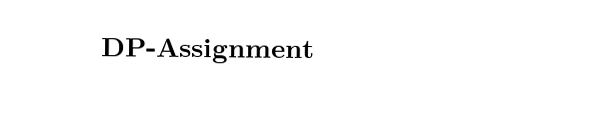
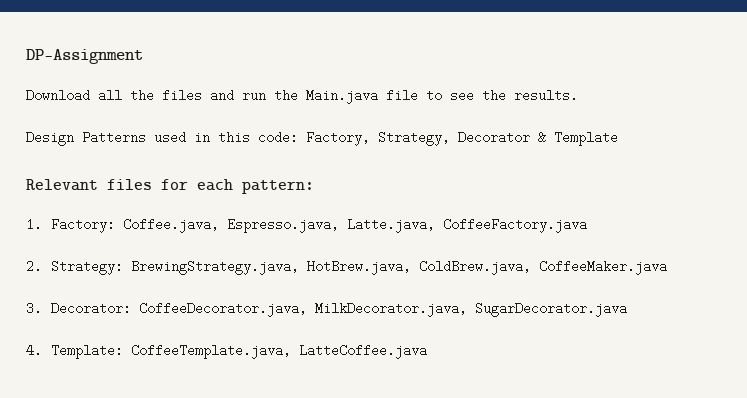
(315, 51) none -> [26,89,578,104] [26,131,618,146] [26,179,314,194] [26,218,587,233] [26,260,667,275] [26,302,627,317] [26,344,427,359] // Download all the files and run the Main.java file to see the results. // Design Patterns used in this code: Factory, Strategy, Decorator & Template // Relevant files for each pattern: // 1. Factory: Coffee.java, Espresso.java, Latte.java, CoffeeFactory.java // 2. Strategy: BrewingStrategy.java, HotBrew.java, ColdBrew.java, CoffeeMaker.java // 3. Decorator: CoffeeDecorator.java, MilkDecorator.java, SugarDecorator.java // 4. Template: CoffeeTemplate.java, LatteCoffee.java

